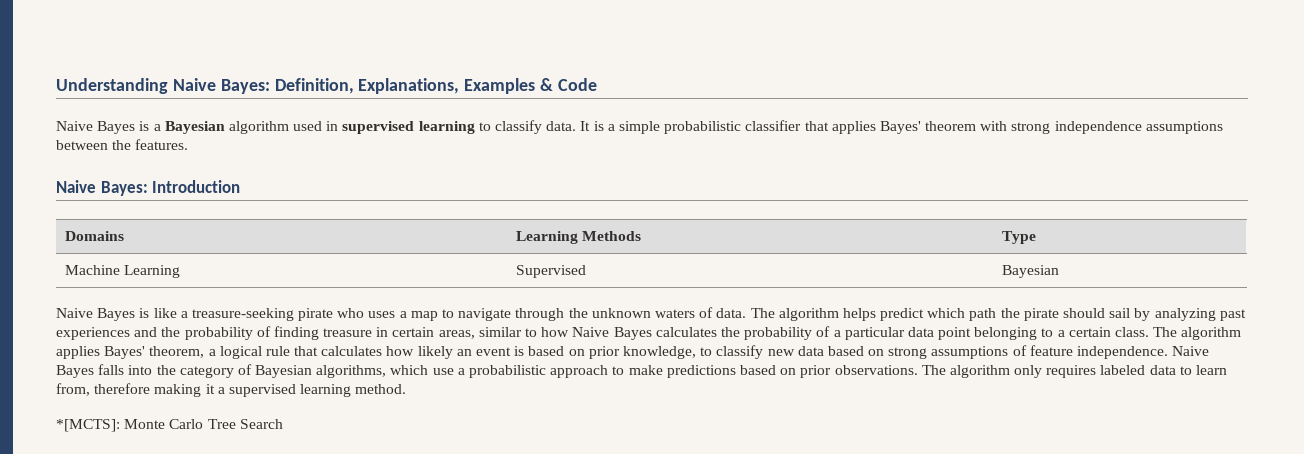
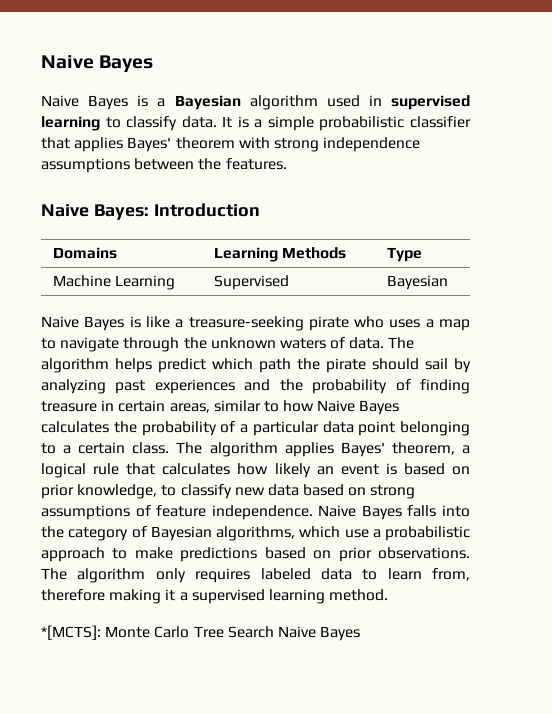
[56,78,598,94] Understanding Naive Bayes: Definition, Explanations, Examples & Code -> [41,55,154,73] Naive Bayes
(283, 424) none -> [277,626,361,641] Naive Bayes

